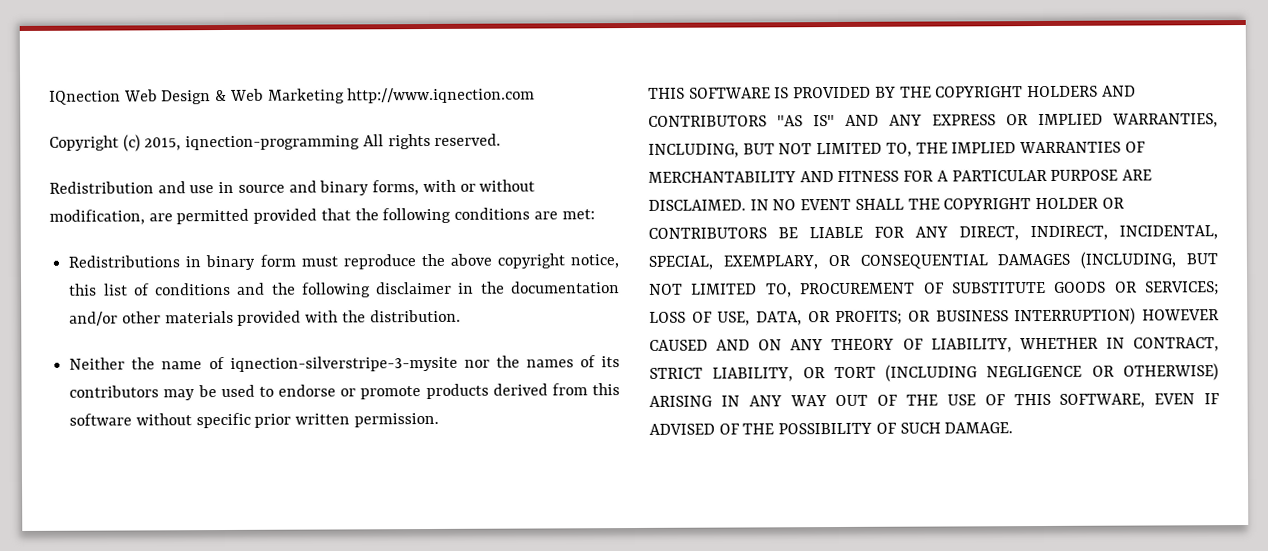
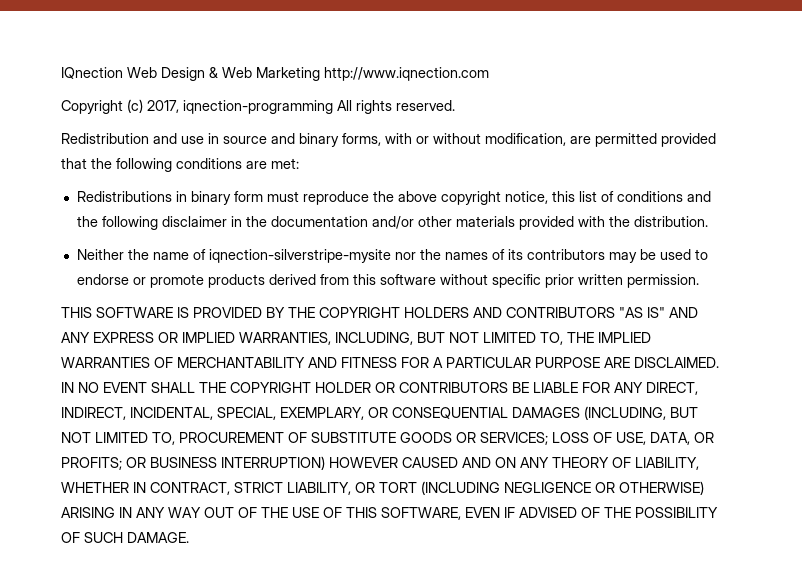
[144,137,182,151] 2015, -> [147,100,179,113] 2017,
[229,355,458,372] iqnection-silverstripe-3-mysite -> [208,249,391,263] iqnection-silverstripe-mysite

